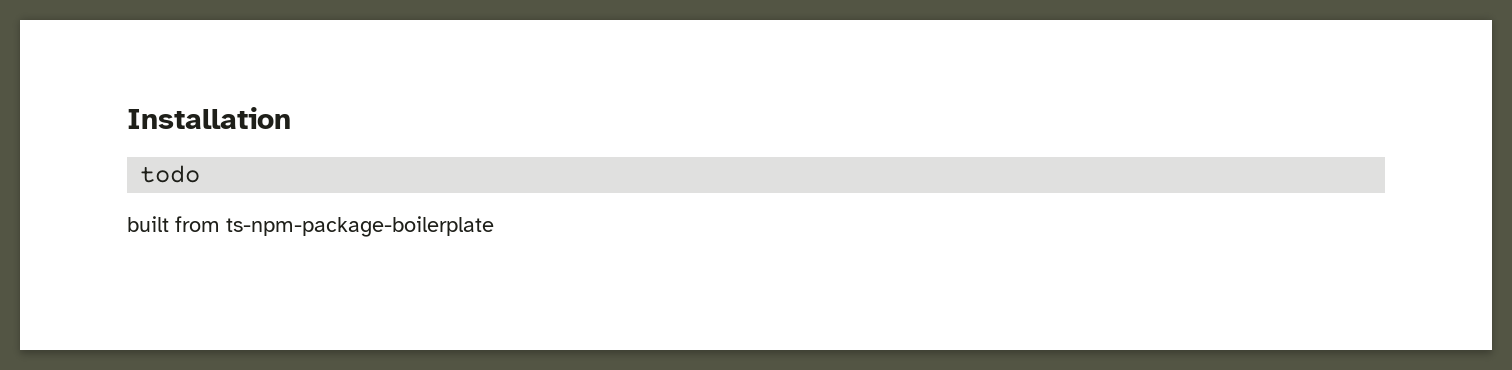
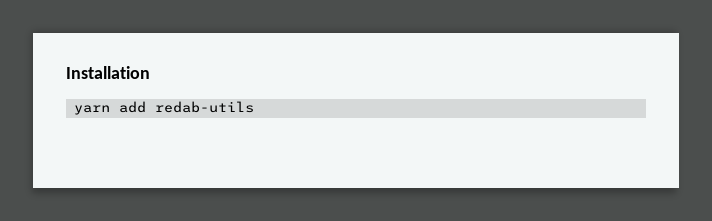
[140,165,201,183] [127,216,494,237] todo // built from ts-npm-package-boilerplate -> [74,101,255,115] yarn add redab-utils

